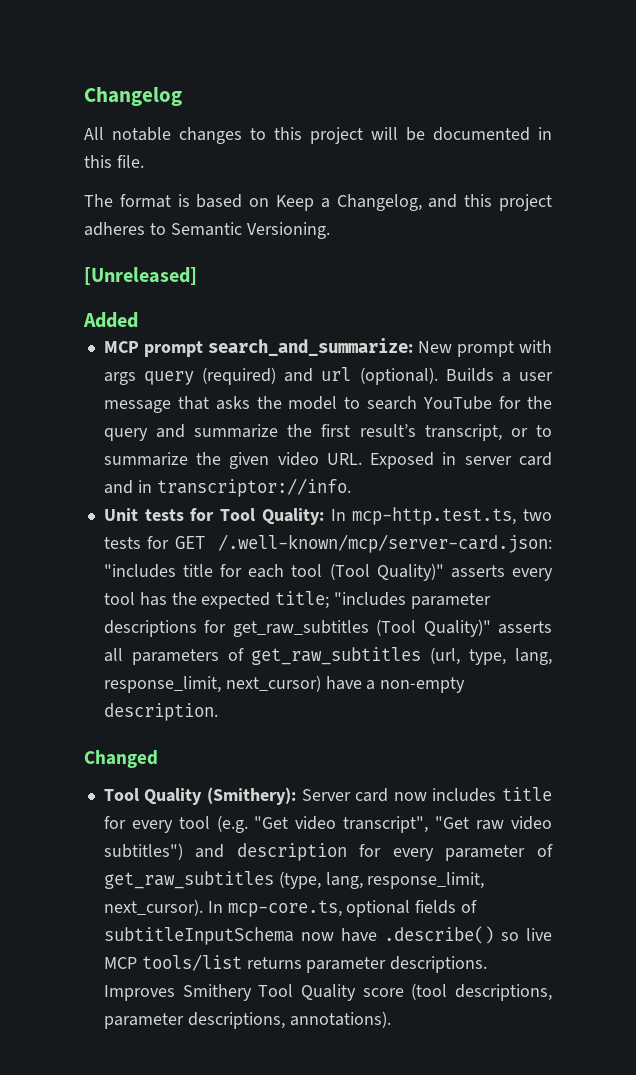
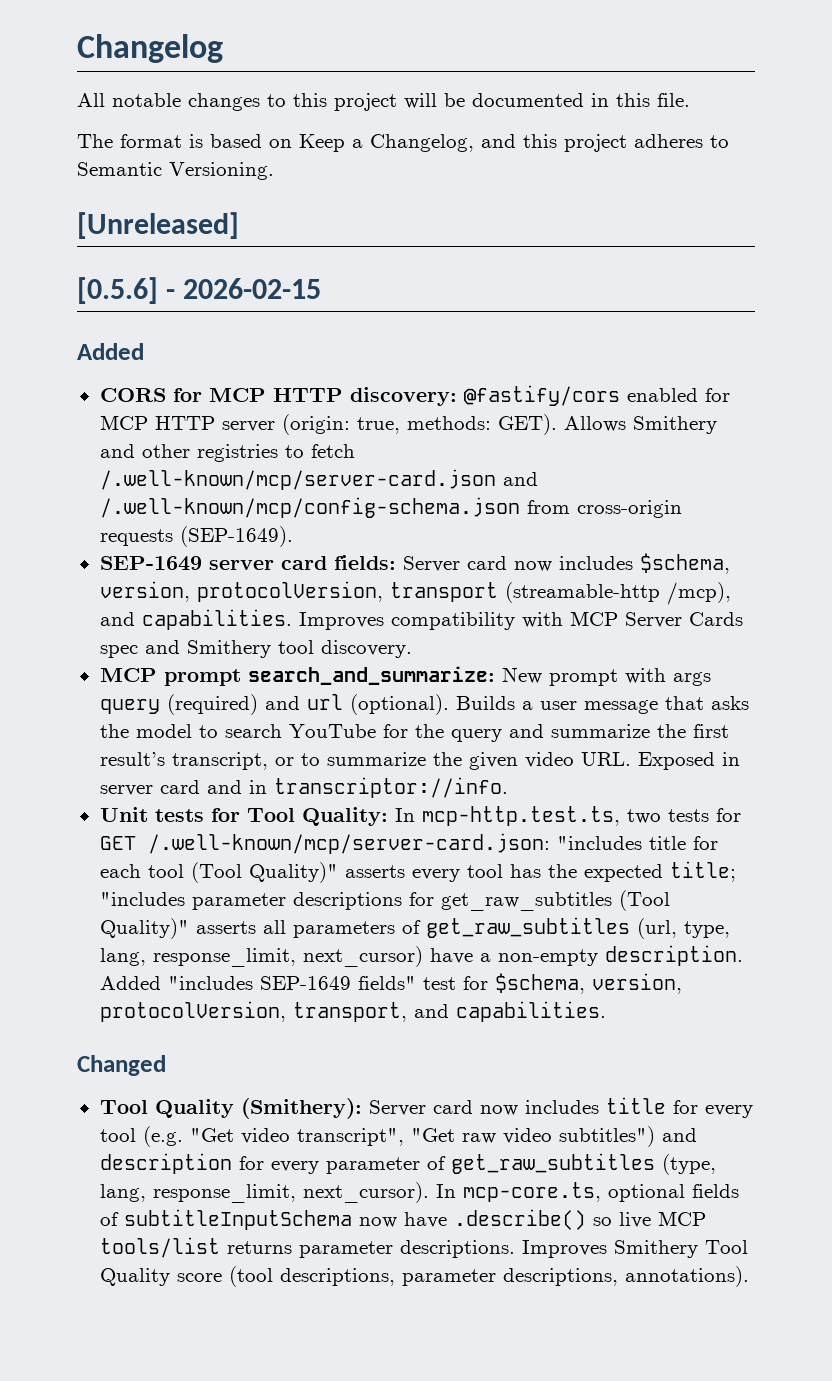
[83,312,138,328] Added -> [77,277,321,304] [77,343,144,360] [99,385,730,406] [99,414,717,435] [99,444,355,462] [99,469,538,490] [99,497,682,518] [99,526,293,547] [99,553,730,574] [99,581,731,605] [99,609,743,630] [99,640,412,658] [0.5.6] - 2026-02-15 // Added // CORS for MCP HTTP discovery: @fastify/cors enabled for MCP HTTP server (origin: true, methods: GET). Allows Smithery and other registries to fetch /.well-known/mcp/server-card.json and /.well-known/mcp/config-schema.json from cross-origin requests (SEP-1649). // SEP-1649 server card fields: Server card now includes $schema, version, protocolVersion, transport (streamable-http /mcp), and capabilities. Improves compatibility with MCP Server Cards spec and Smithery tool discovery.
(218, 712) none -> [99,973,682,994] [99,1001,606,1022] Added "includes SEP-1649 fields" test for $schema, version, protocolVersion, transport, and capabilities.

